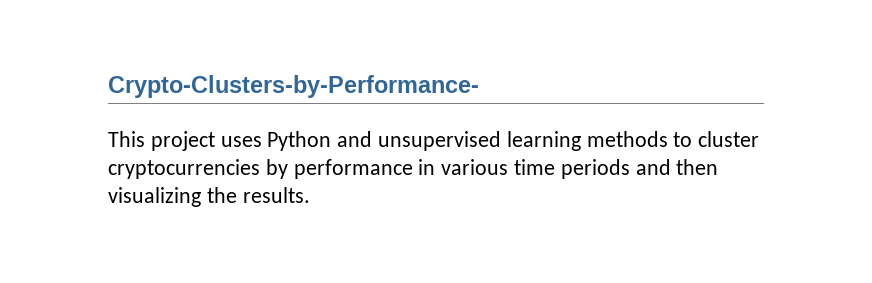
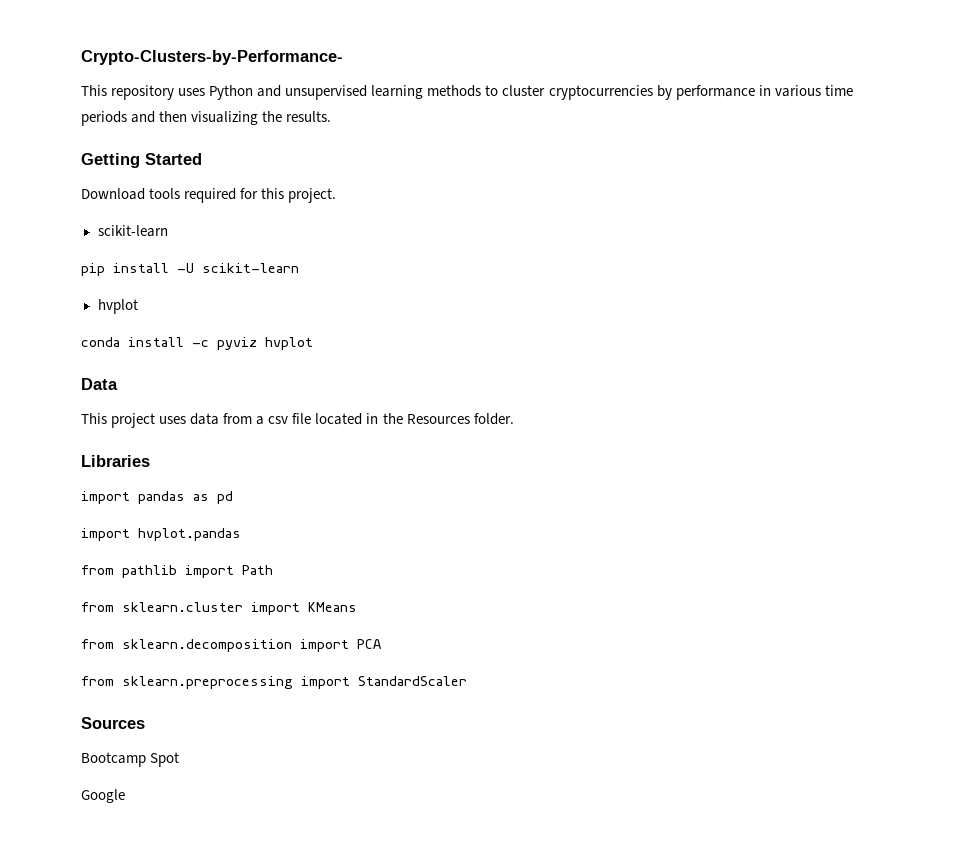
[150,131,215,151] project -> [111,85,175,100] repository
(310, 195) none -> [81,153,202,168] [81,188,337,203] [97,225,168,237] [81,263,299,276] [97,299,138,314] [81,337,313,350] [81,378,118,390] [81,413,514,428] [81,455,150,467] [81,491,233,504] [81,528,241,541] [81,565,273,578] [81,602,357,615] [81,639,381,652] [81,676,467,689] [81,717,145,729] [81,752,180,767] [81,789,125,803] // Getting Started // Download tools required for this project. // scikit-learn // pip install -U scikit-learn // hvplot // conda install -c pyviz hvplot // Data // This project uses data from a csv file located in the Resources folder. // Libraries // import pandas as pd // import hvplot.pandas // from pathlib import Path // from sklearn.cluster import KMeans // from sklearn.decomposition import PCA // from sklearn.preprocessing import StandardScaler // Sources // Bootcamp Spot // Google

